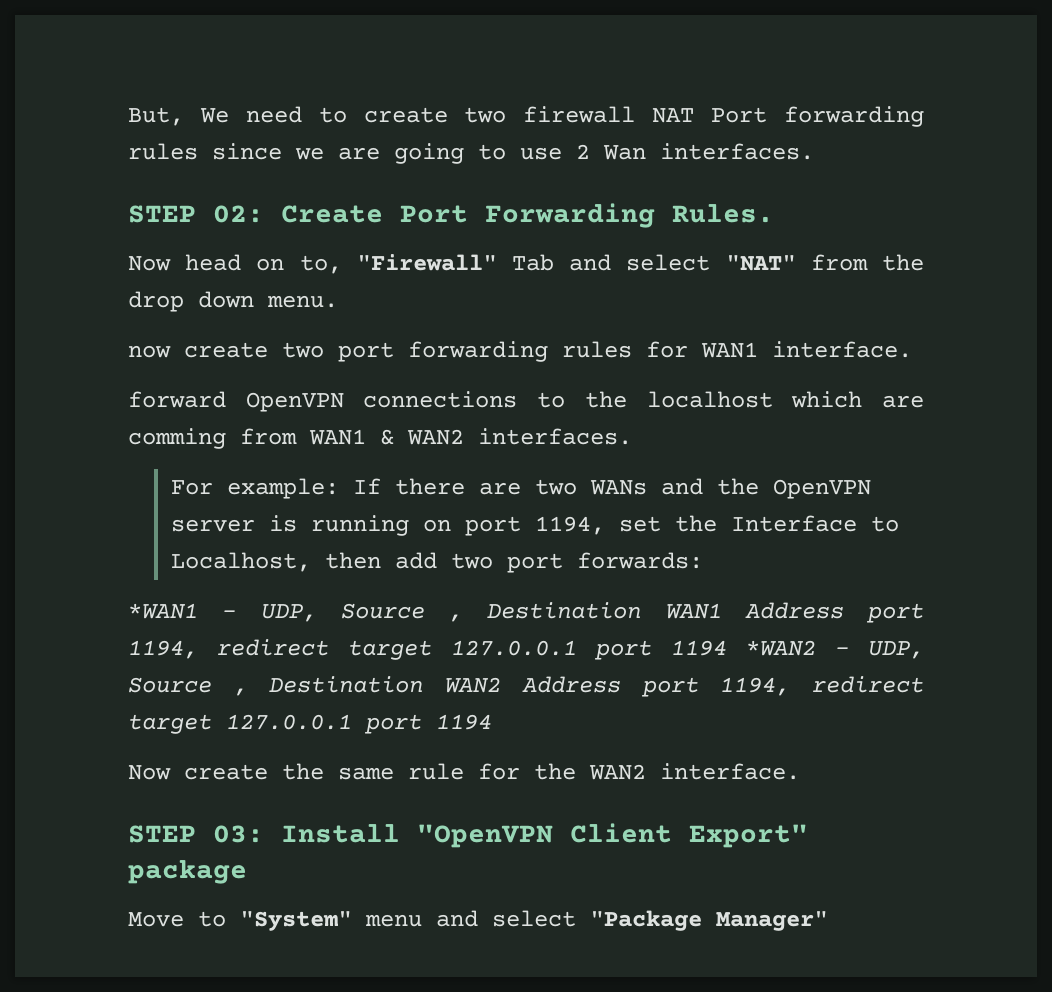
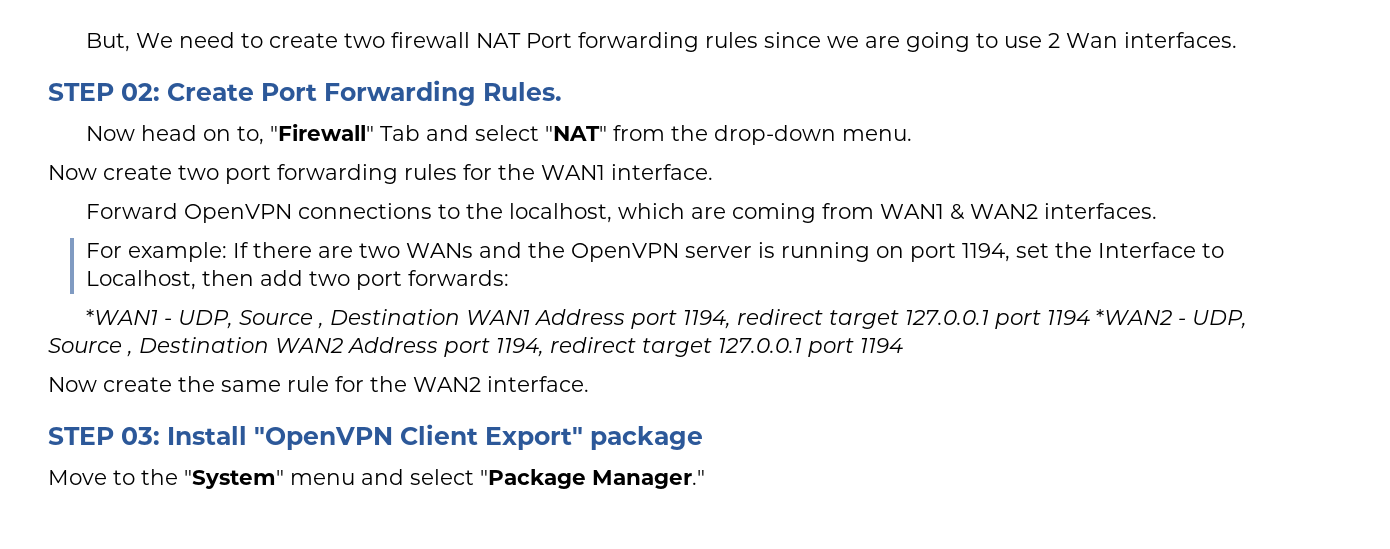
[128,291,254,312] drop down -> [713,125,836,145] drop-down
[128,345,171,358] now -> [48,165,97,180] Now
(688, 349) none -> [498,164,535,180] the
[128,391,226,408] forward -> [85,203,178,219] Forward
[646,391,773,408] localhost -> [508,203,612,223] localhost,
[128,428,226,449] comming -> [731,203,816,223] coming
(226, 919) none -> [141,469,178,485] the
[716,911,828,931] Manager" -> [592,470,705,489] Manager."

